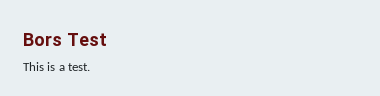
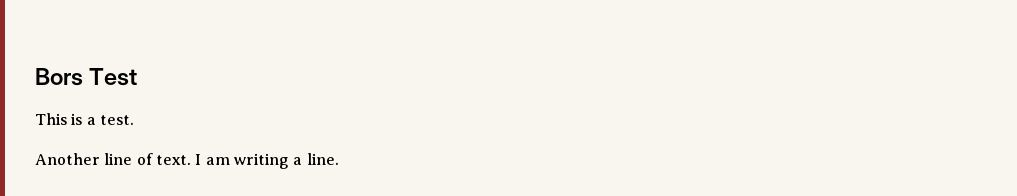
(91, 67) none -> [35,153,339,169] // Another line of text. I am writing a line.

